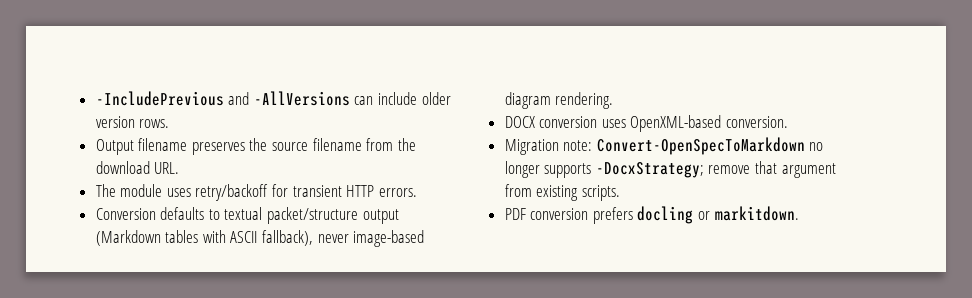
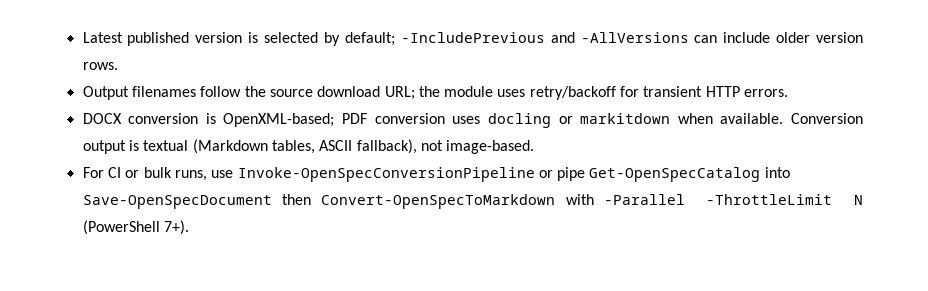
(95, 98) none -> [82,32,395,46] Latest published version is selected by default;
[138,138,416,155] [95,161,180,174] [95,184,116,197] filename preserves the source filename from the download URL. // The -> [131,86,440,100] filenames follow the source download URL; the
[95,207,399,224] [95,230,425,247] [504,92,614,109] [504,115,789,132] [504,137,824,155] [504,161,836,178] [504,184,620,201] [504,206,799,224] Conversion defaults to textual packet/structure output (Markdown tables with ASCII fallback), never image-based diagram rendering. // DOCX conversion uses OpenXML-based conversion. // Migration note: Convert-OpenSpecToMarkdown no longer supports -DocxStrategy; remove that argument from existing scripts. // PDF conversion prefers docling or markitdown. -> [82,113,864,128] [82,139,535,154] [82,167,790,182] [82,194,863,209] [82,220,189,235] DOCX conversion is OpenXML-based; PDF conversion uses docling or markitdown when available. Conversion output is textual (Markdown tables, ASCII fallback), not image-based. // For CI or bulk runs, use Invoke-OpenSpecConversionPipeline or pipe Get-OpenSpecCatalog into Save-OpenSpecDocument then Convert-OpenSpecToMarkdown with -Parallel -ThrottleLimit N (PowerShell 7+).

